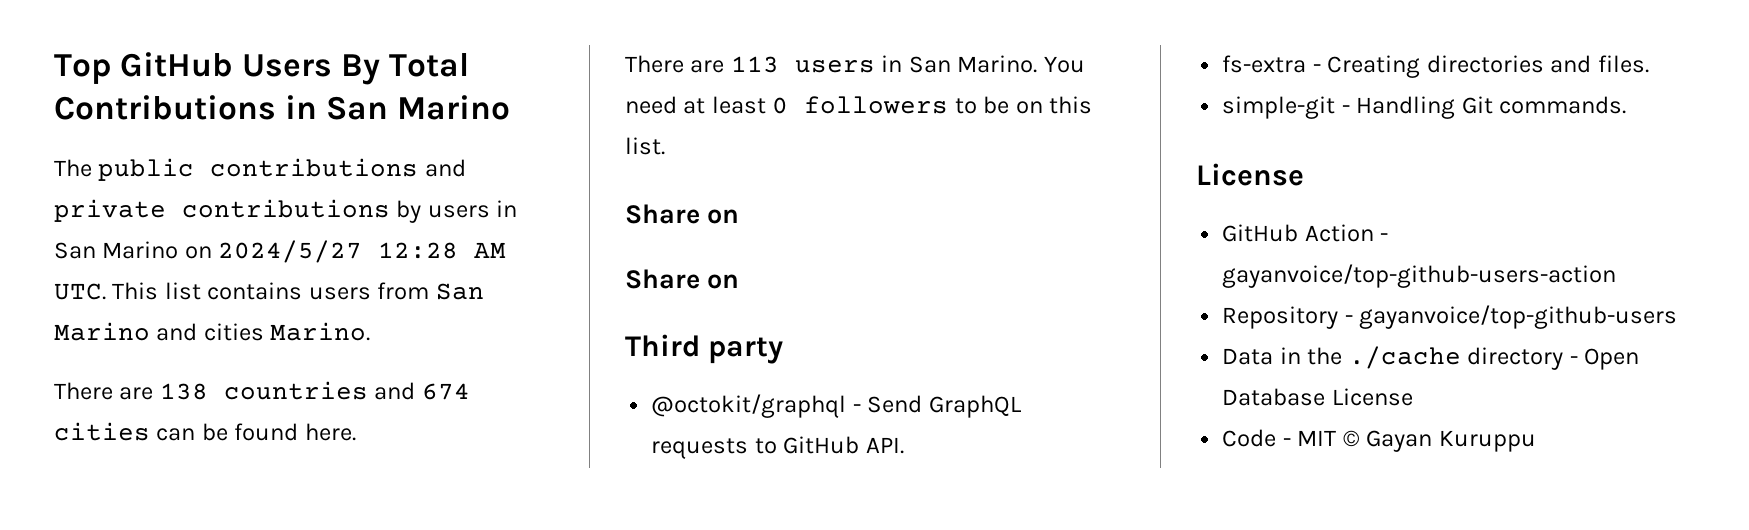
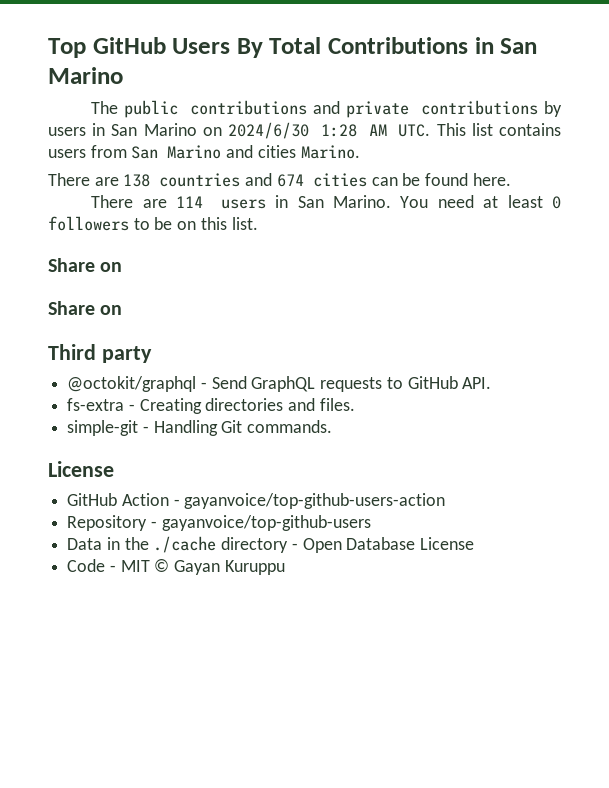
[218,240,459,263] 2024/5/27 12:28 -> [227,122,357,139] 2024/6/30 1:28
[730,56,779,73] 113 -> [175,196,203,208] 114

